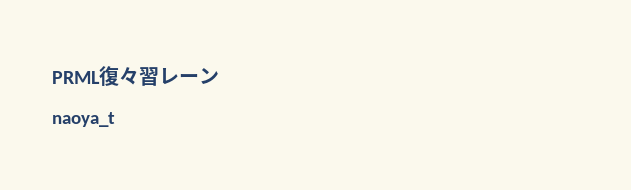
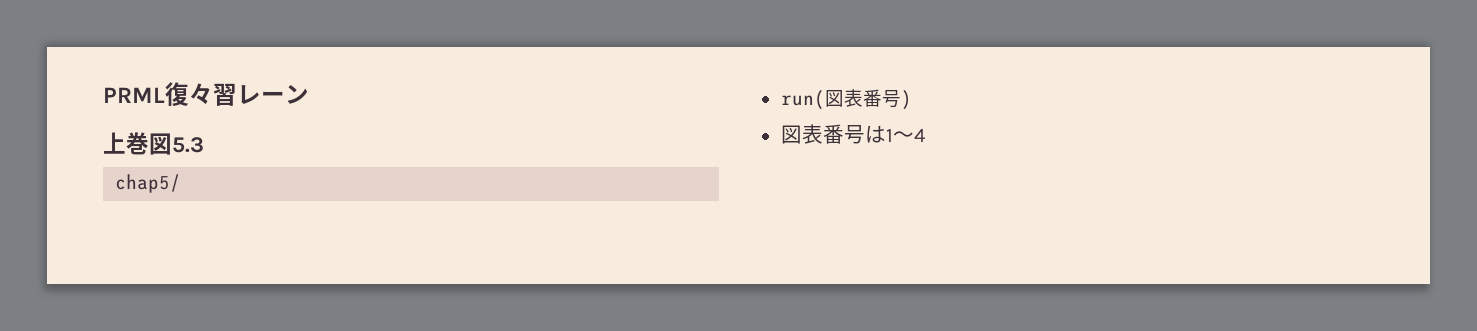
[52,112,115,127] naoya_t -> [103,132,204,155] [115,174,182,193] [780,89,912,110] [780,124,925,144] 上巻図5.3 // chap5/ // run(図表番号) // 図表番号は1〜4

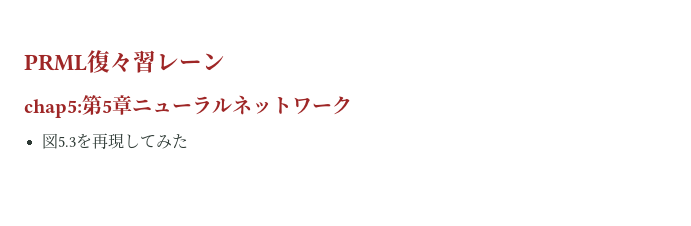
[103,132,204,155] [115,174,182,193] [780,89,912,110] [780,124,925,144] 上巻図5.3 // chap5/ // run(図表番号) // 図表番号は1〜4 -> [24,95,352,118] [41,133,188,149] chap5:第5章ニューラルネットワーク // 図5.3を再現してみた

